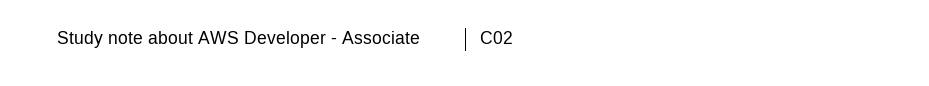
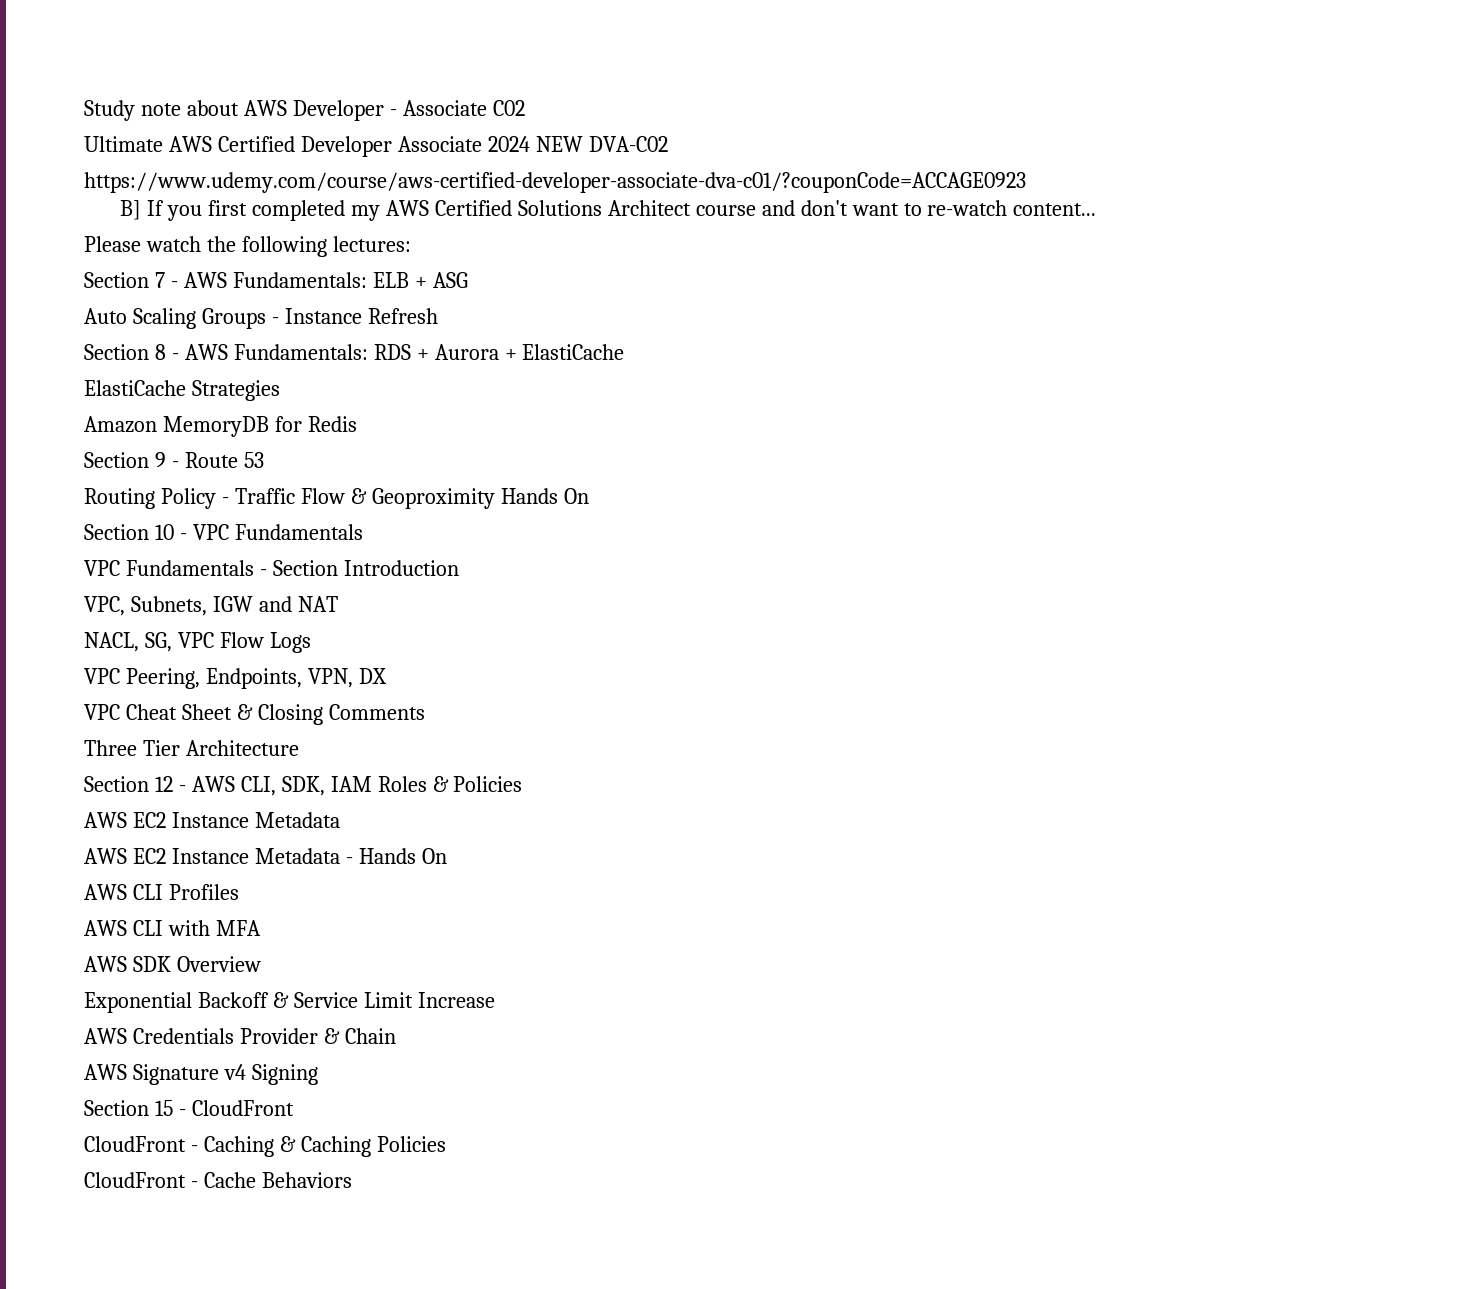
(513, 37) none -> [84,136,668,157] [84,172,1026,193] [120,200,1097,221] [84,236,411,257] [84,272,468,288] [84,308,438,329] [84,344,625,360] [84,380,280,401] [84,416,357,437] [84,452,264,468] [84,488,589,509] [84,524,363,540] [84,560,459,576] [84,596,338,616] [84,632,311,653] [84,668,387,689] [84,704,425,725] [84,740,299,756] [84,776,523,796] [84,812,340,828] [84,848,447,864] [84,884,239,900] [84,920,261,936] [84,956,261,972] [84,992,495,1013] [84,1028,396,1044] [84,1064,318,1085] [84,1100,294,1116] [84,1136,446,1157] [84,1172,352,1188] // Ultimate AWS Certified Developer Associate 2024 NEW DVA-C02 // https://www.udemy.com/course/aws-certified-developer-associate-dva-c01/?couponCode=ACCAGE0923 // B] If you first completed my AWS Certified Solutions Architect course and don't want to re-watch content... // Please watch the following lectures: // Section 7 - AWS Fundamentals: ELB + ASG // Auto Scaling Groups - Instance Refresh // Section 8 - AWS Fundamentals: RDS + Aurora + ElastiCache // ElastiCache Strategies // Amazon MemoryDB for Redis // Section 9 - Route 53 // Routing Policy - Traffic Flow & Geoproximity Hands On // Section 10 - VPC Fundamentals // VPC Fundamentals - Section Introduction // VPC, Subnets, IGW and NAT // NACL, SG, VPC Flow Logs // VPC Peering, Endpoints, VPN, DX // VPC Cheat Sheet & Closing Comments // Three Tier Architecture // Section 12 - AWS CLI, SDK, IAM Roles & Policies // AWS EC2 Instance Metadata // AWS EC2 Instance Metadata - Hands On // AWS CLI Profiles // AWS CLI with MFA // AWS SDK Overview // Exponential Backoff & Service Limit Increase // AWS Credentials Provider & Chain // AWS Signature v4 Signing // Section 15 - CloudFront // CloudFront - Caching & Caching Policies // CloudFront - Cache Behaviors

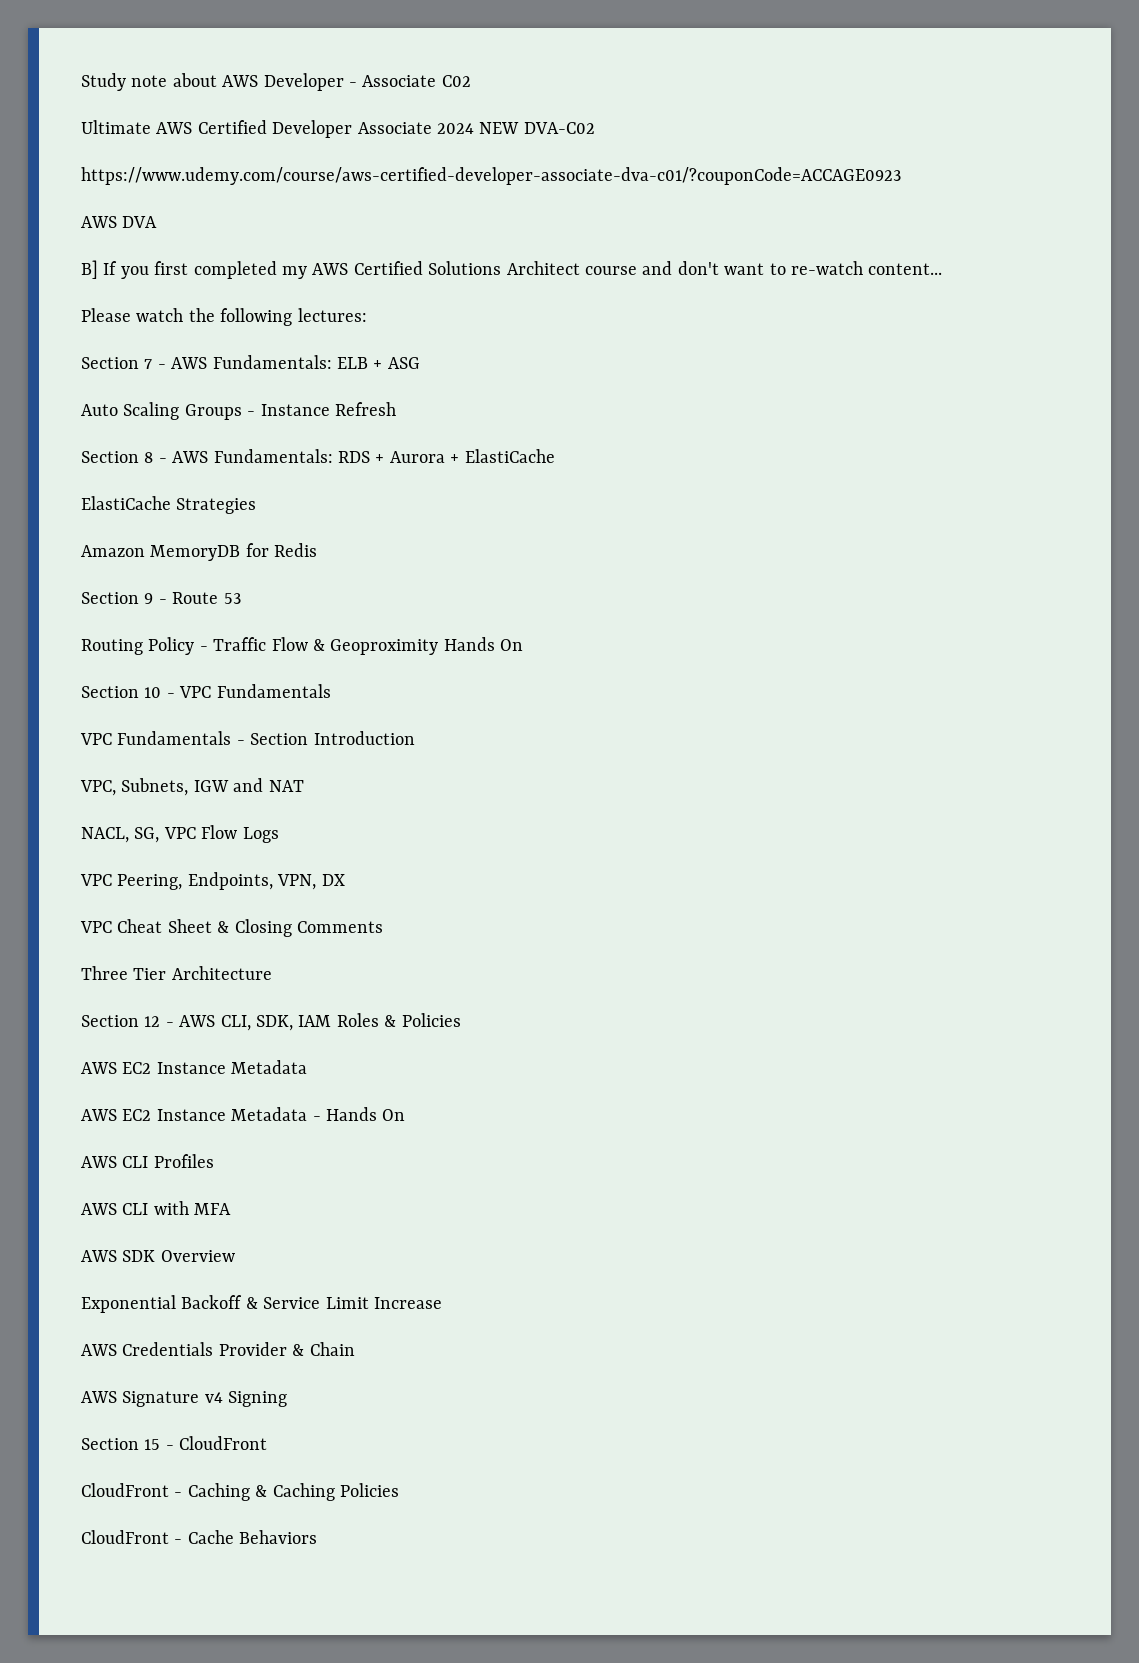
(1026, 182) none -> [81,216,158,228] // AWS DVA

